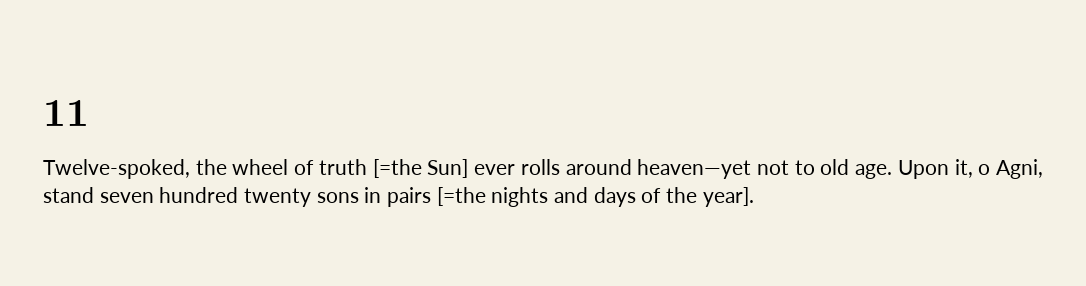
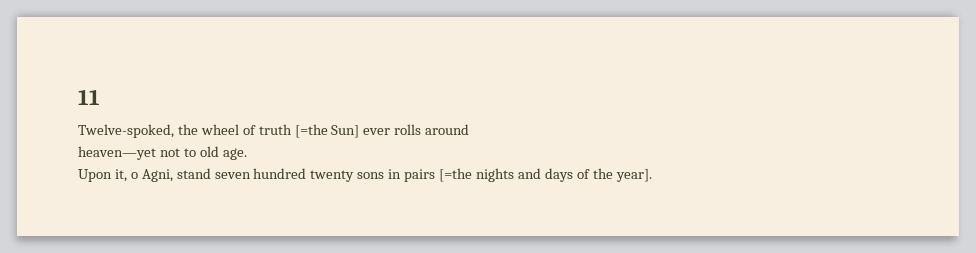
(632, 167) none -> (470, 129) //
(893, 171) none -> (247, 154) //

